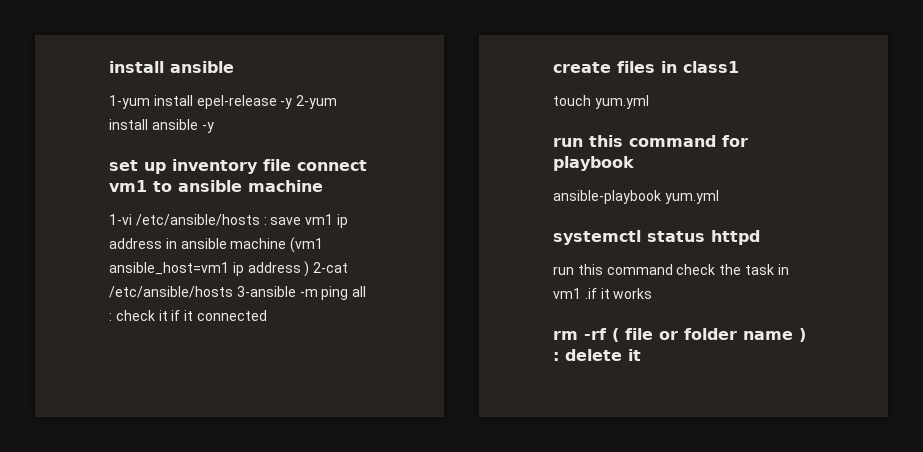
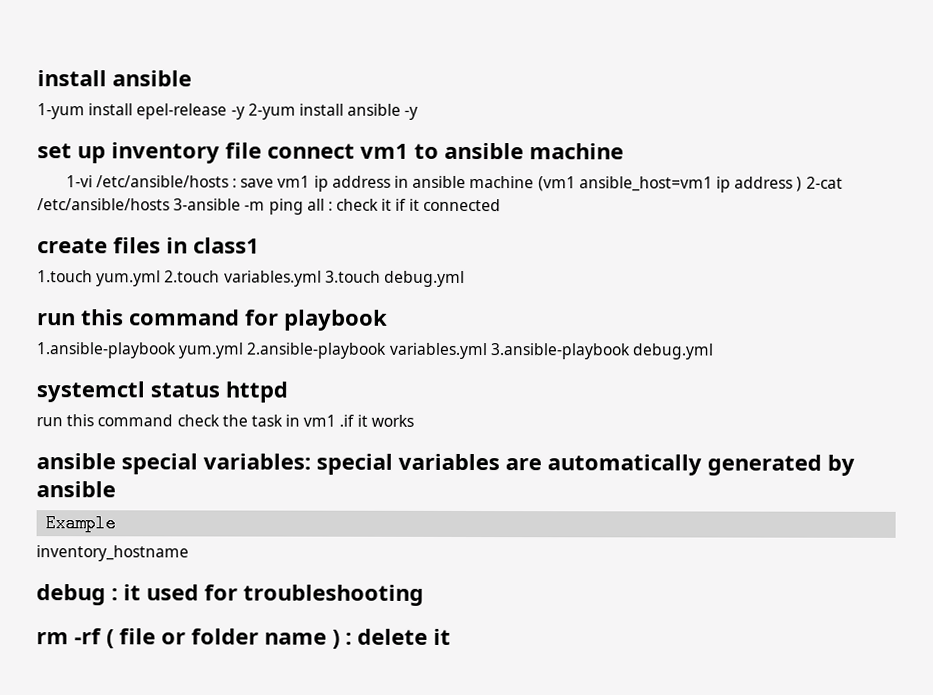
[553,95,649,109] touch yum.yml -> [37,270,465,287] 1.touch yum.yml 2.touch variables.yml 3.touch debug.yml
[553,190,719,204] ansible-playbook yum.yml -> [36,342,714,360] 1.ansible-playbook yum.yml 2.ansible-playbook variables.yml 3.ansible-playbook debug.yml
(653, 293) none -> [36,453,855,476] [36,481,116,498] [45,514,117,533] [36,545,189,562] [36,584,424,606] // ansible special variables: special variables are automatically generated by ansible // Example // inventory_hostname // debug : it used for troubleshooting

